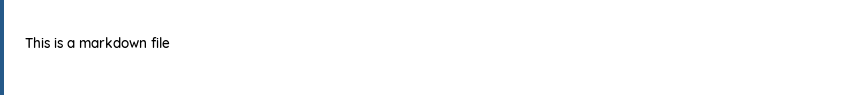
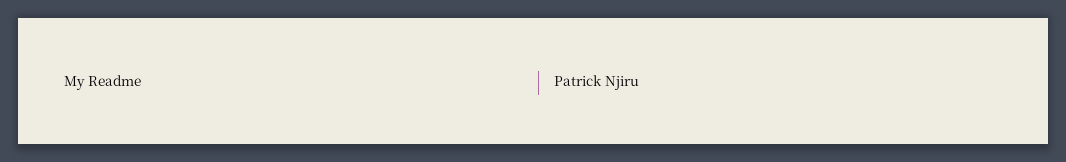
[25,37,170,48] This is a markdown file -> [64,75,141,90] [554,75,639,90] My Readme // Patrick Njiru

